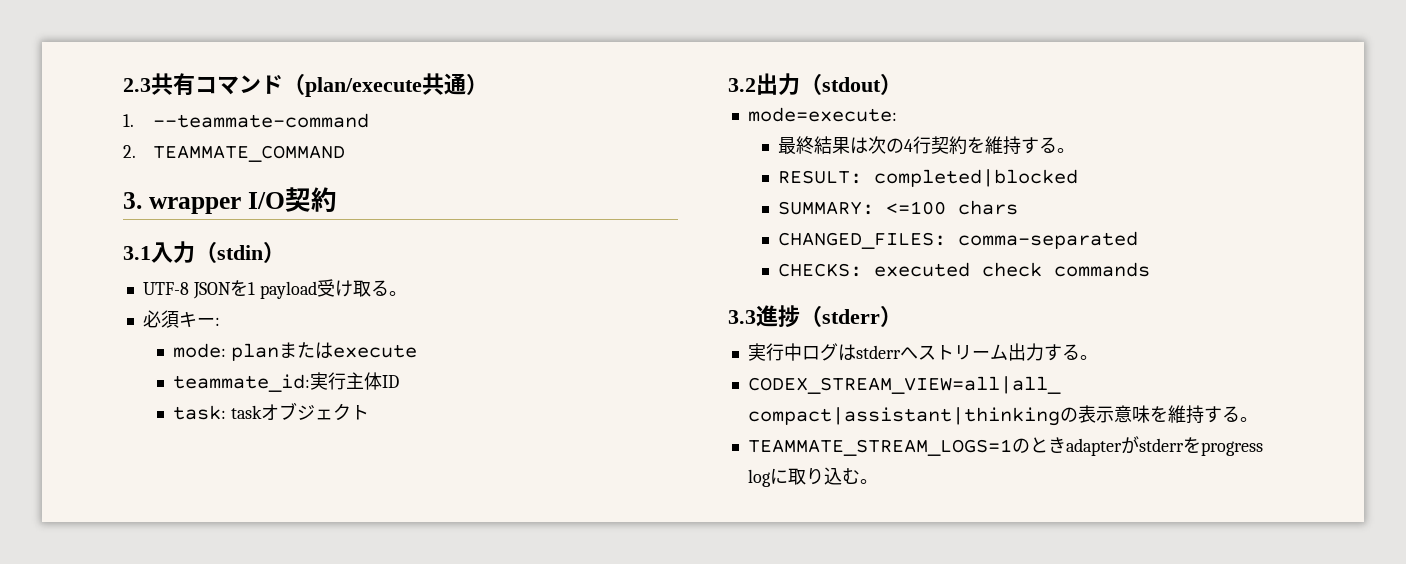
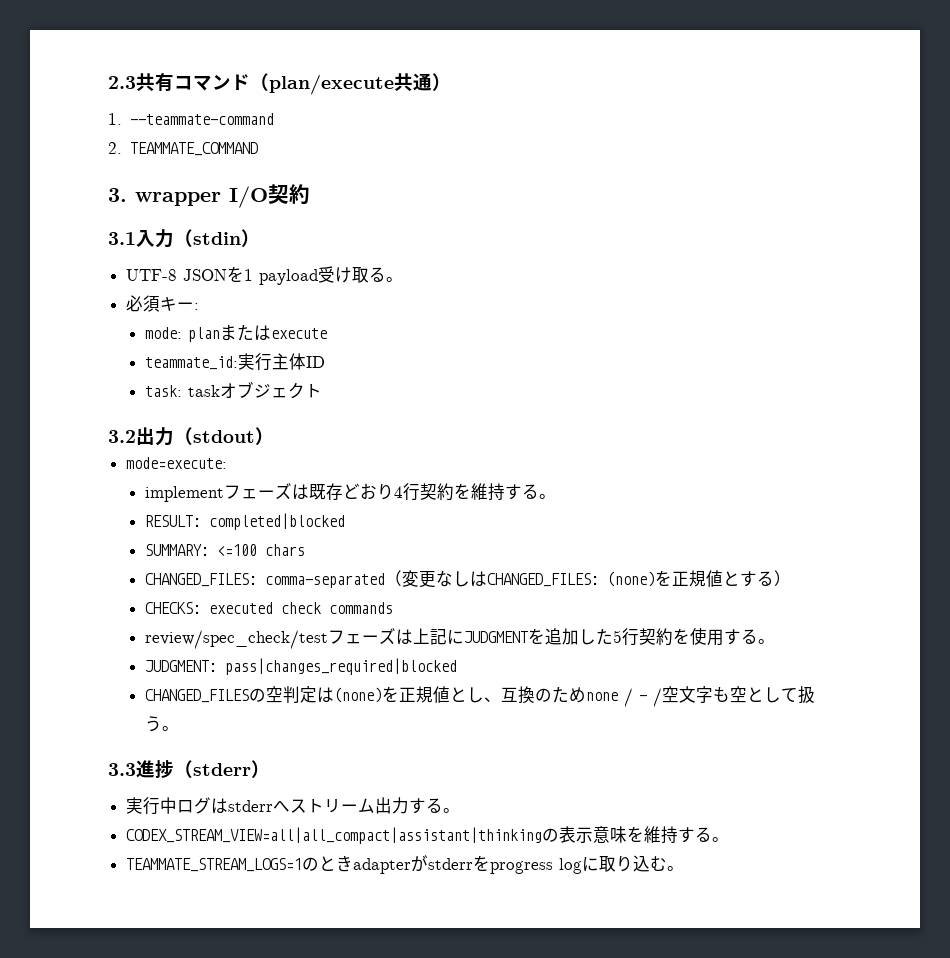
[778,136,905,154] 最終結果は次の -> [145,483,395,502] implementフェーズは既存どおり
[778,262,1151,277] // CHECKS: executed check commands -> [385,570,792,588] [145,602,394,614] [145,628,776,649] [145,658,458,675] [145,686,816,707] [145,716,180,732] （変更なしはCHANGED_FILES: (none)を正規値とする） // CHECKS: executed check commands // review/spec_check/testフェーズは上記にJUDGMENTを追加した5行契約を使用する。 // JUDGMENT: pass|changes_required|blocked // CHANGED_FILESの空判定は(none)を正規値とし、互換のためnone / - /空文字も空として扱う。

